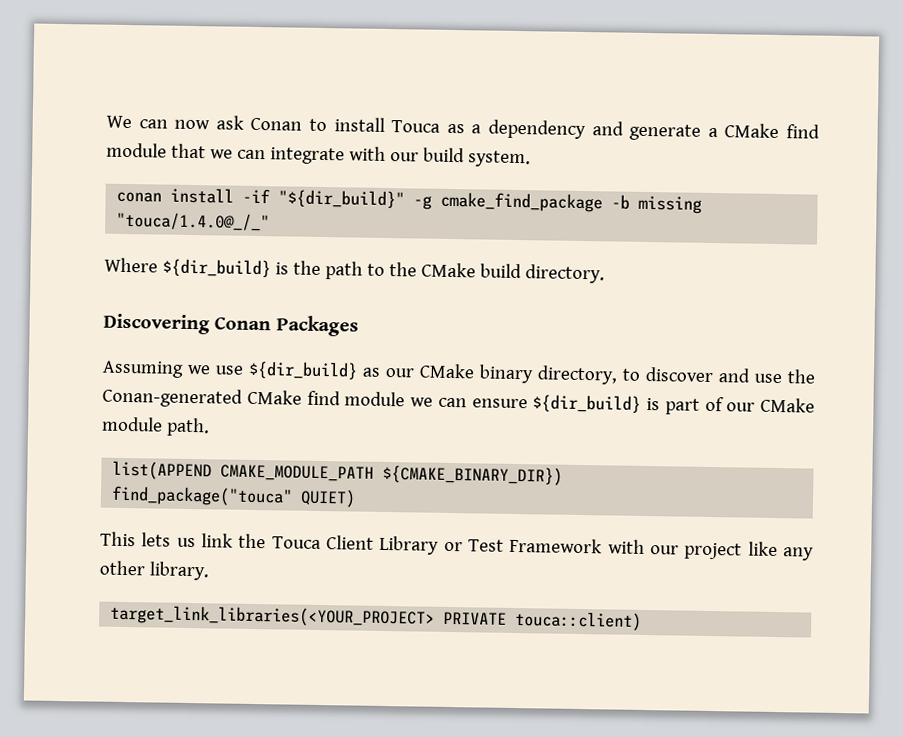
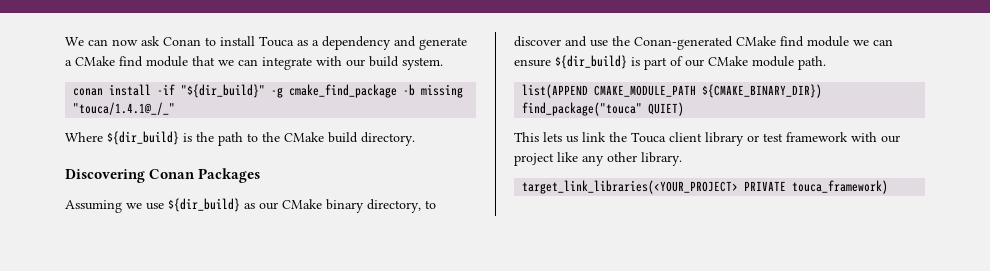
[116,211,271,232] "touca/1.4.0@_/_" -> [73,102,176,115] "touca/1.4.1@_/_"
[326,535,603,555] Client Library or Test Framework -> [669,132,848,146] client library or test framework
[515,611,643,631] touca::client) -> [792,180,889,194] touca_framework)

